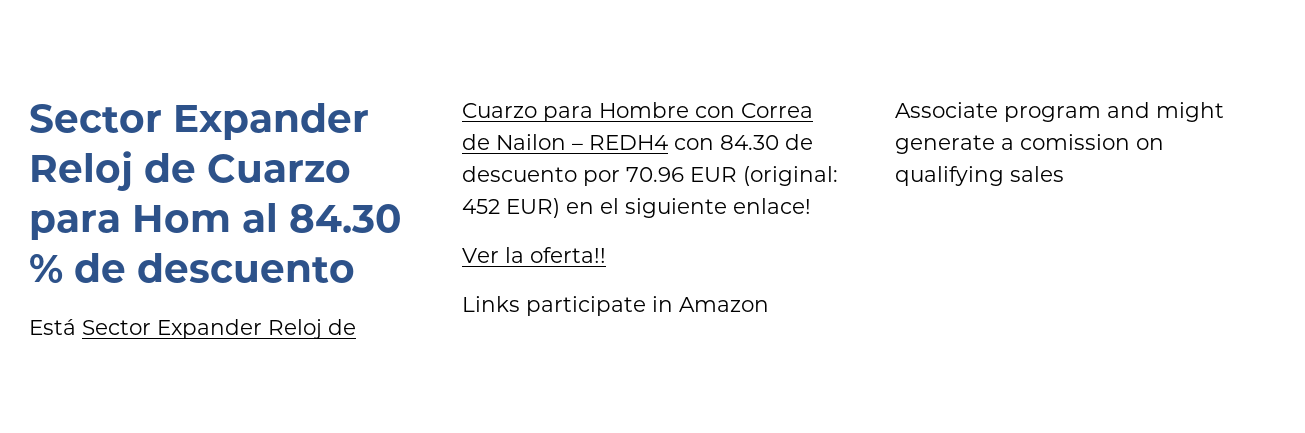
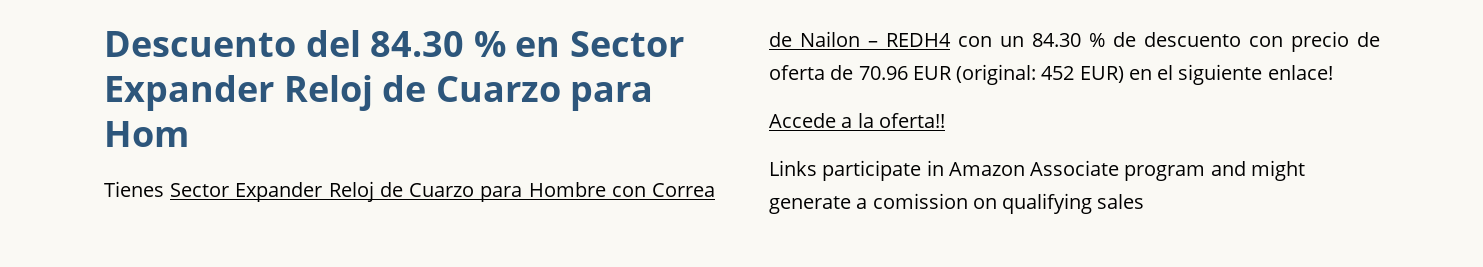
(29, 118) none -> [104,30,561,57] Descuento del 84.30 % en
[242,203,401,233] [29,253,355,283] [29,319,76,335] al 84.30 % de descuento // Está -> [104,181,164,197] // Tienes
[720,134,813,150] [462,166,620,186] 84.30 de descuento por -> [1000,31,1380,52] [769,65,854,80] un 84.30 % de descuento con precio de oferta de
[462,248,499,263] Ver -> [769,113,853,128] Accede a

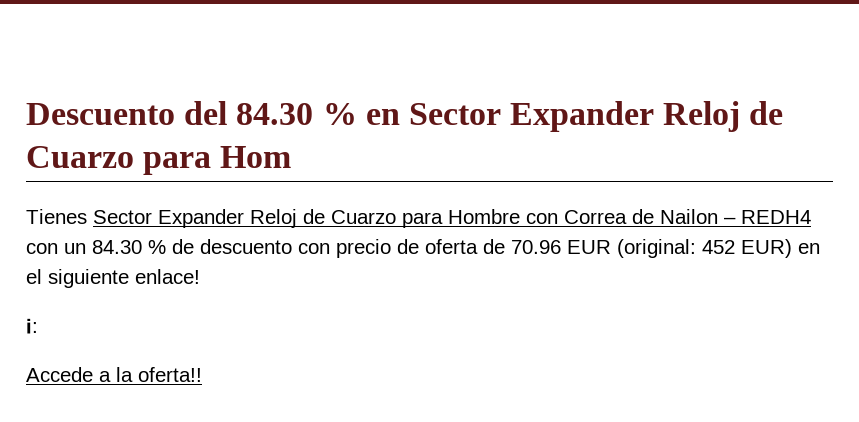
(1333, 72) none -> [26,318,38,334] // ℹ:
[769,160,1305,181] [769,193,1145,214] // Links participate in Amazon Associate program and might generate a comission on qualifying sales -> (202, 374) none

